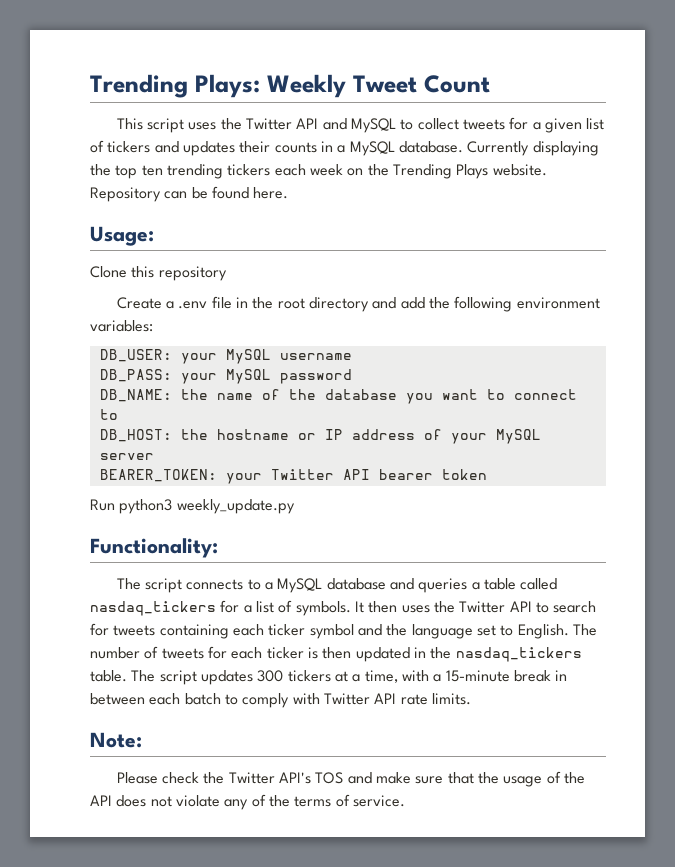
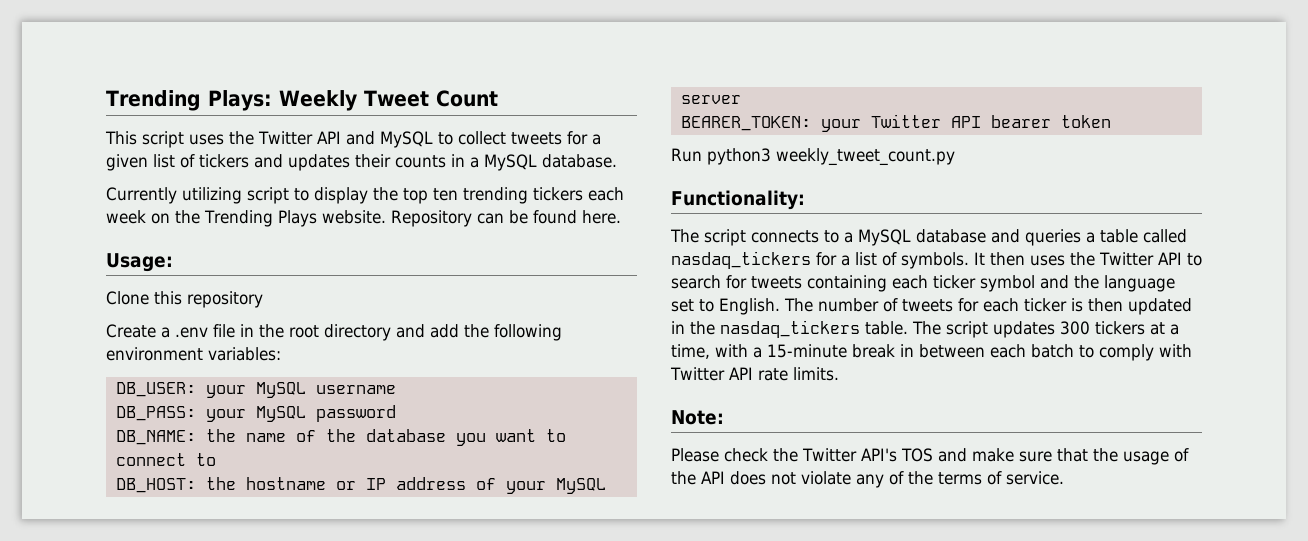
[467,141,599,156] Currently displaying -> [106,187,368,204] // Currently utilizing script to display
[176,499,295,514] weekly_update.py -> [776,148,955,166] weekly_tweet_count.py

